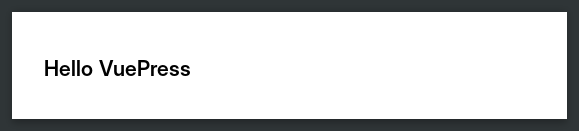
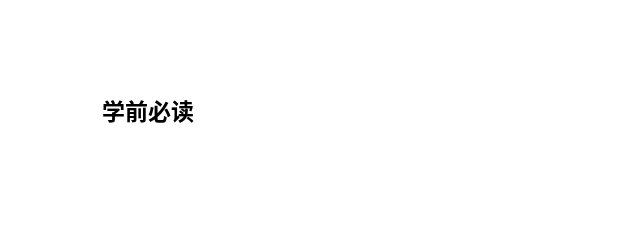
[44,60,191,76] Hello VuePress -> [102,100,194,123] 学前必读

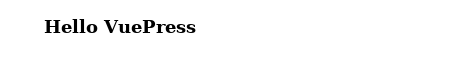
[102,100,194,123] 学前必读 -> [44,19,196,33] Hello VuePress

